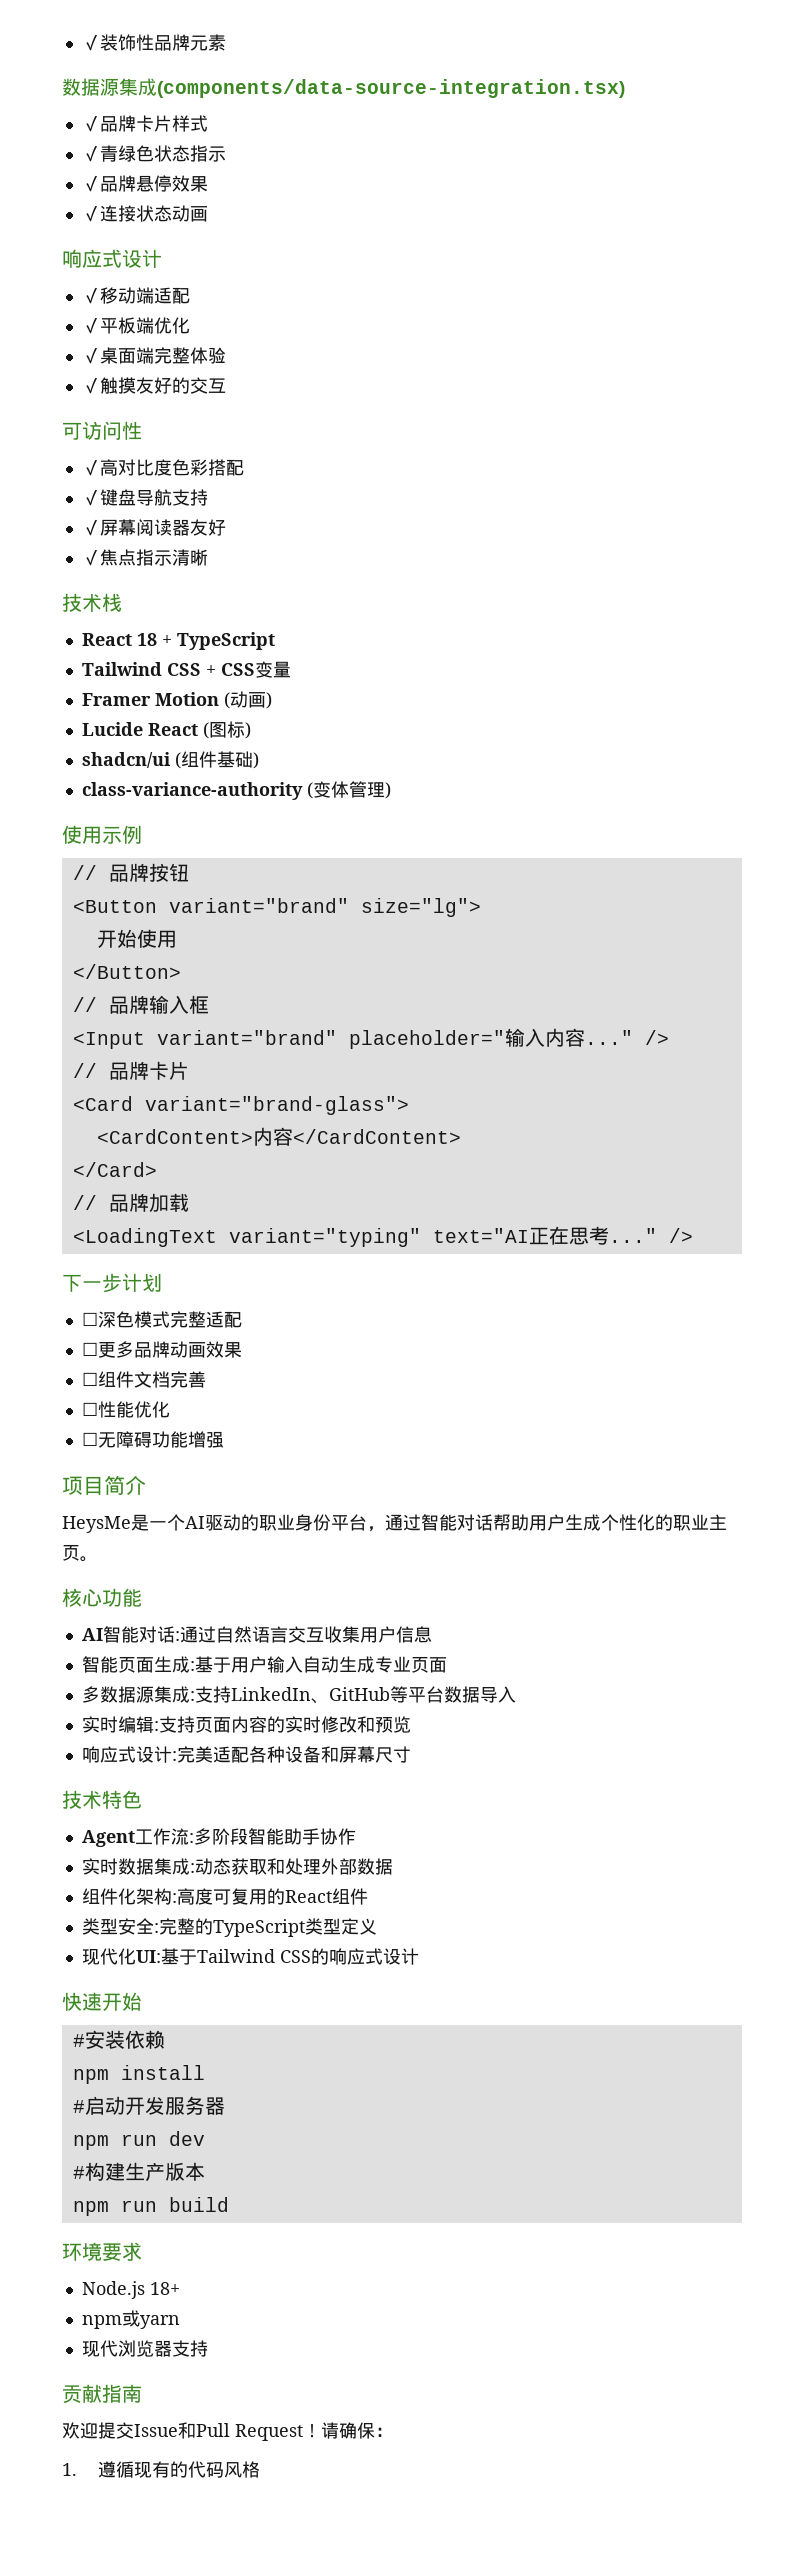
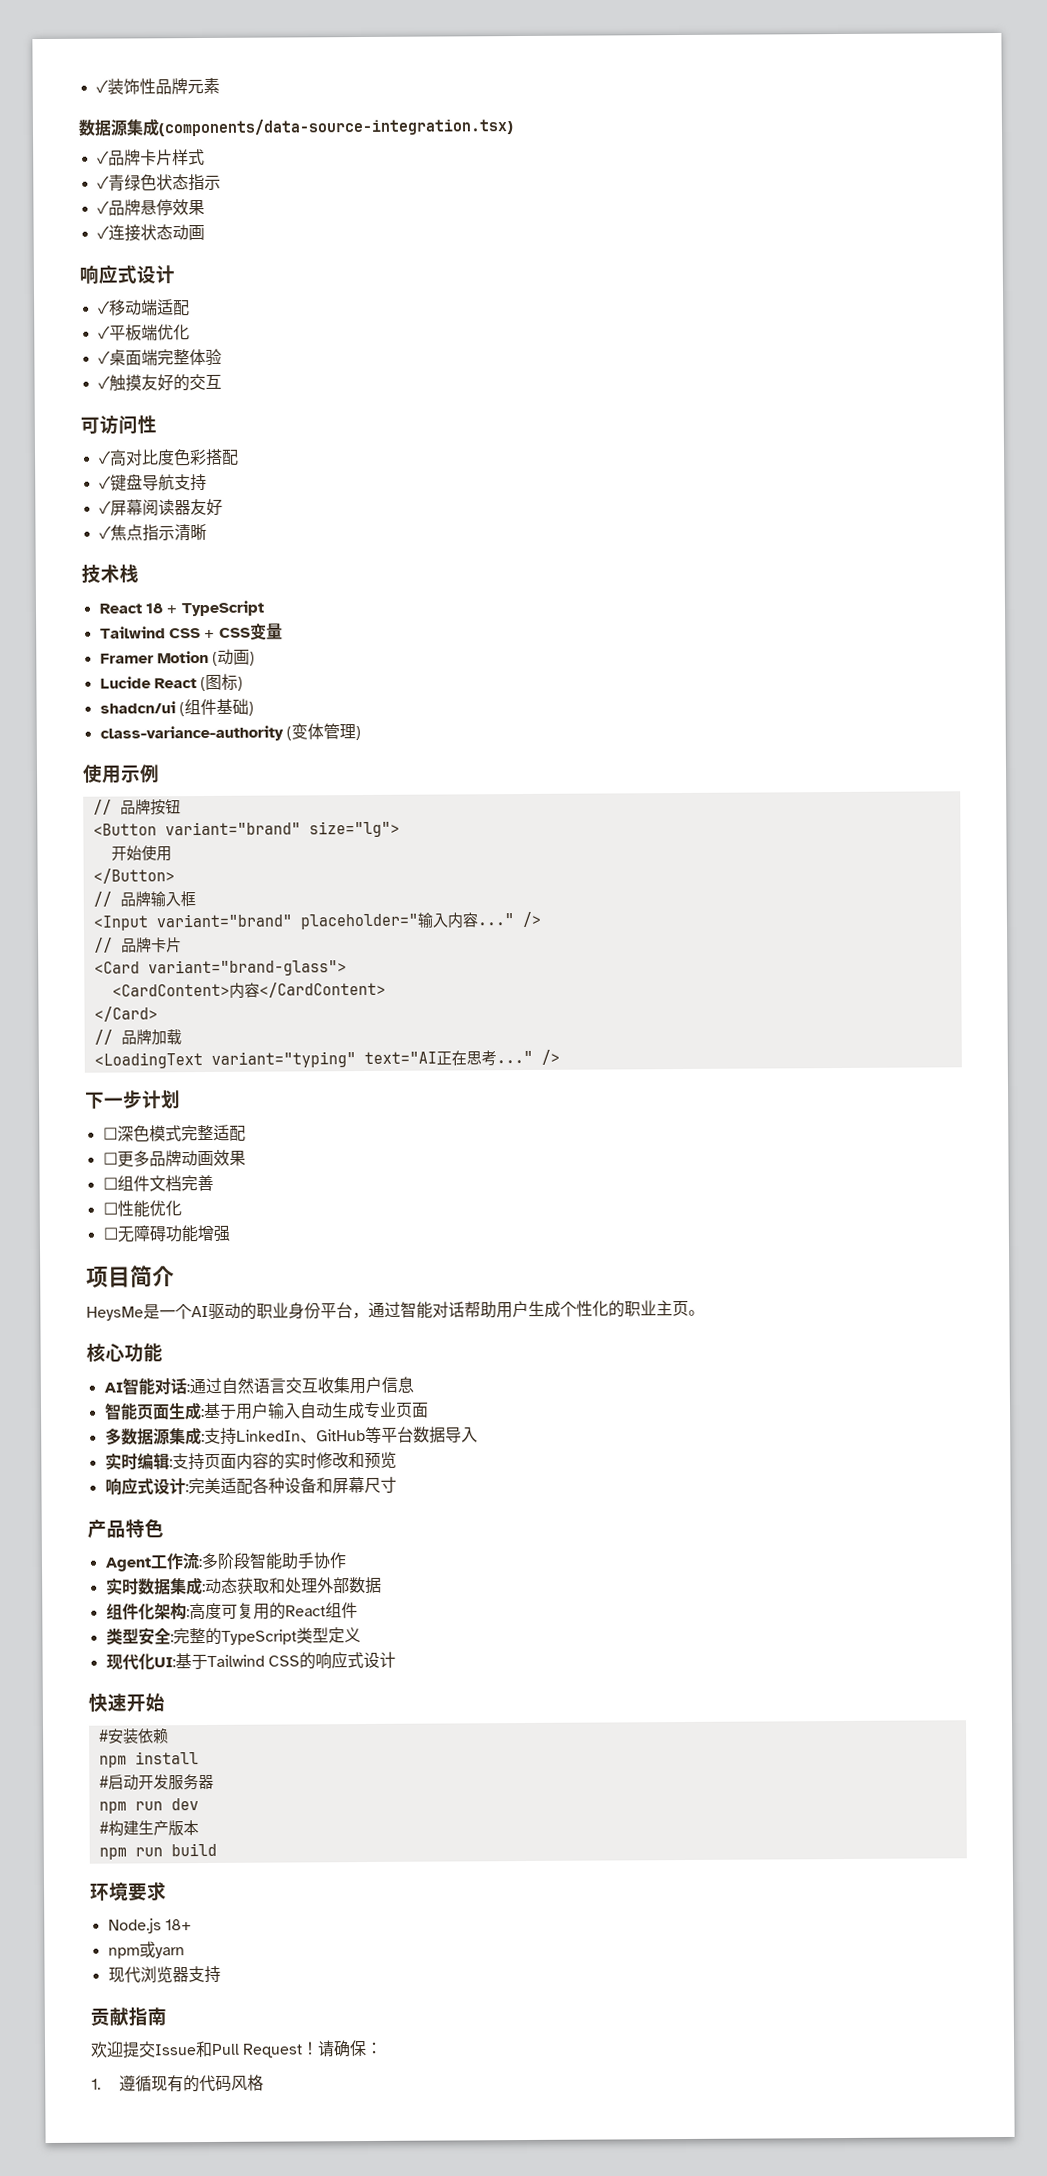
[62,1790,102,1809] 技术 -> [87,1519,126,1539] 产品

